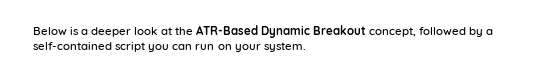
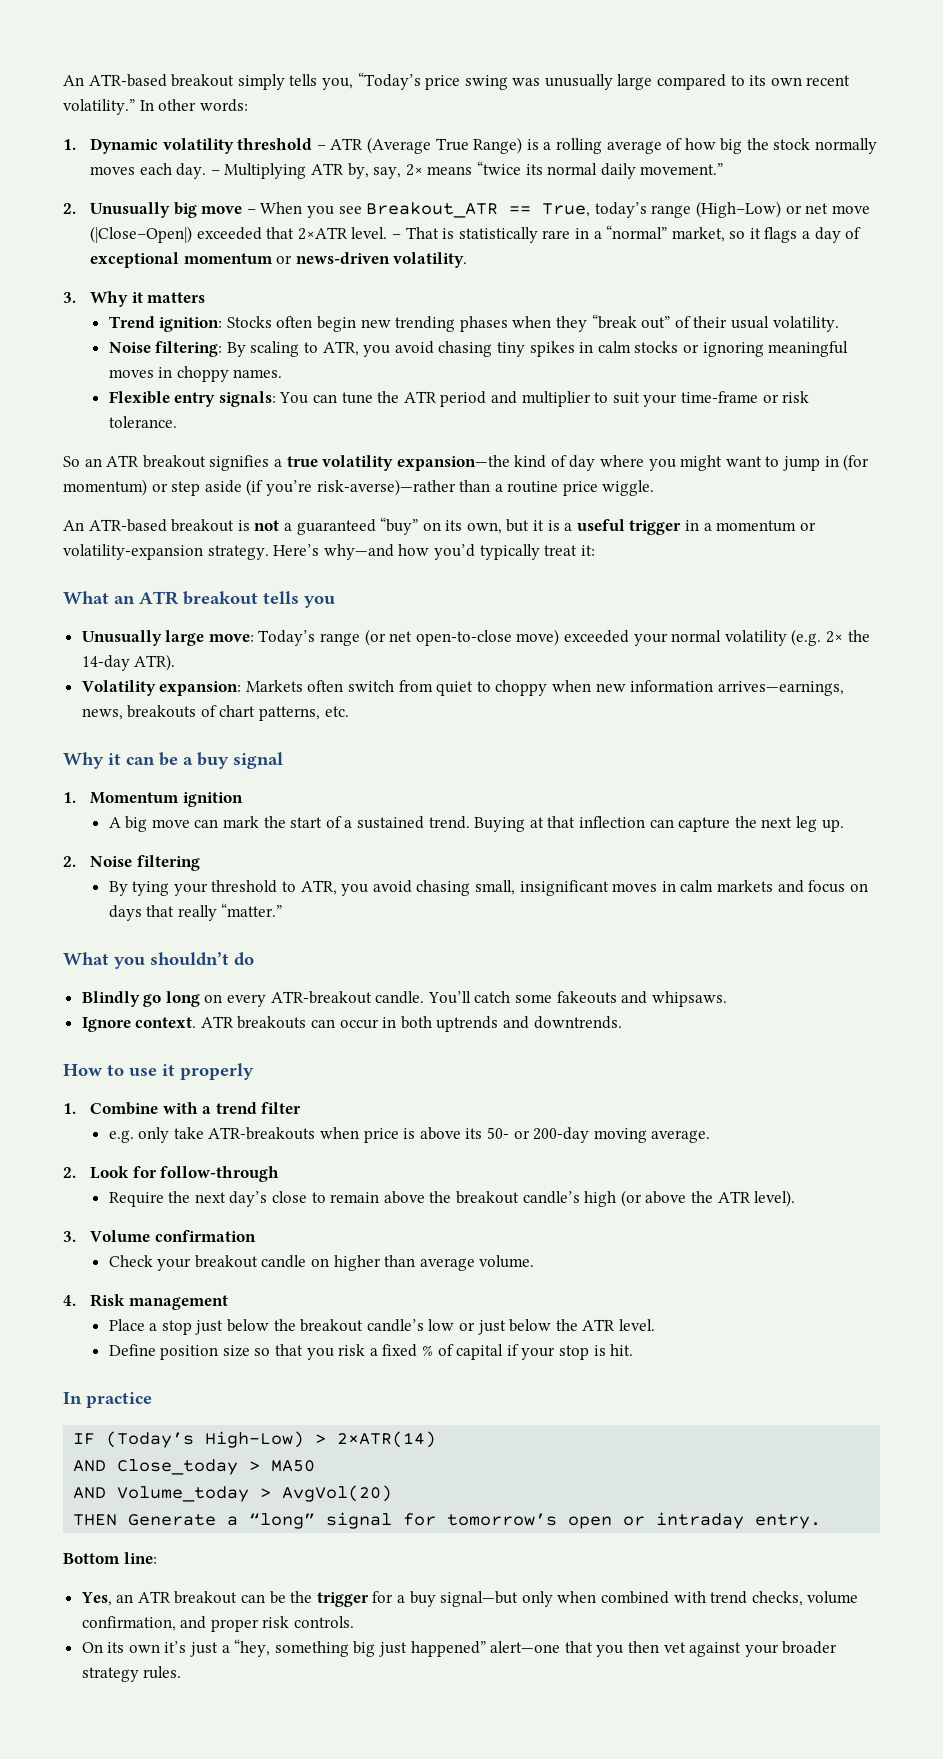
[33,25,494,38] [33,42,306,52] Below is a deeper look at the ATR-Based Dynamic Breakout concept, followed by a self-contained script you can run on your system. -> [63,72,851,90] [63,99,248,115] [63,137,878,154] [90,161,724,179] [63,201,870,218] [90,225,862,243] [90,252,468,268] [63,291,206,307] [108,314,839,332] [108,341,849,357] [108,366,283,382] [108,391,810,407] [108,416,177,428] [63,454,870,471] [63,479,655,496] [63,517,816,535] [63,544,595,560] [63,591,335,608] [81,629,870,646] [81,654,176,671] [81,680,844,696] [81,705,349,721] [63,752,283,769] [63,792,243,807] [108,816,844,832] [63,855,200,871] [108,880,868,896] [108,903,283,921] [63,952,254,969] [81,991,727,1007] [81,1016,622,1032] [63,1063,254,1080] [63,1102,302,1115] [108,1127,711,1143] [63,1166,280,1182] [108,1190,796,1207] [63,1230,256,1242] [108,1255,535,1271] [63,1294,228,1310] [108,1319,655,1335] [108,1344,634,1360] [63,1392,152,1408] [73,1431,437,1448] [73,1459,316,1475] [73,1485,393,1502] [73,1512,822,1529] [63,1552,157,1564] [80,1591,859,1607] [81,1616,355,1632] [81,1639,838,1657] [81,1666,182,1682] An ATR-based breakout simply tells you, “Today’s price swing was unusually large compared to its own recent volatility.” In other words: // 1. Dynamic volatility threshold – ATR (Average True Range) is a rolling average of how big the stock normally moves each day. – Multiplying ATR by, say, 2× means “twice its normal daily movement.” // 2. Unusually big move – When you see Breakout_ATR == True, today’s range (High–Low) or net move (|Close–Open|) exceeded that 2×ATR level. – That is statistically rare in a “normal” market, so it flags a day of exceptional momentum or news-driven volatility. // 3. Why it matters // Trend ignition: Stocks often begin new trending phases when they “break out” of their usual volatility. // Noise filtering: By scaling to ATR, you avoid chasing tiny spikes in calm stocks or ignoring meaningful moves in choppy names. // Flexible entry signals: You can tune the ATR period and multiplier to suit your time-frame or risk tolerance. // So an ATR breakout signifies a true volatility expansion—the kind of day where you might want to jump in (for momentum) or step aside (if you’re risk-averse)—rather than a routine price wiggle. // An ATR‐based breakout is not a guaranteed “buy” on its own, but it is a useful trigger in a momentum or volatility‐expansion strategy. Here’s why—and how you’d typically treat it: // What an ATR breakout tells you // Unusually large move: Today’s range (or net open-to-close move) exceeded your normal volatility (e.g. 2× the 14-day ATR). // Volatility expansion: Markets often switch from quiet to choppy when new information arrives—earnings, news, breakouts of chart patterns, etc. // Why it can be a buy signal // 1. Momentum ignition // A big move can mark the start of a sustained trend. Buying at that inflection can capture the next leg up. // 2. Noise filtering // By tying your threshold to ATR, you avoid chasing small, insignificant moves in calm markets and focus on days that really “matter.” // What you shouldn’t do // Blindly go long on every ATR‐breakout candle. You’ll catch some fakeouts and whipsaws. // Ignore context. ATR breakouts can occur in both uptrends and downtrends. // How to use it properly // 1. Combine with a trend filter // e.g. only take ATR‐breakouts when price is above its 50- or 200-day moving average. // 2. Look for follow-through // Require the next day’s close to remain above the breakout candle’s high (or above the ATR level). // 3. Volume confirmation // Check your breakout candle on higher than average volume. // 4. Risk management // Place a stop just below the breakout candle’s low or just below the ATR level. // Define position size so that you risk a fixed % of capital if your stop is hit. // In practice // IF (Today’s High−Low) > 2×ATR(14) // AND Close_today > MA50 // AND Volume_today > AvgVol(20) // THEN Generate a “long” signal for tomorrow’s open or intraday entry. // Bottom line: // Yes, an ATR breakout can be the trigger for a buy signal—but only when combined with trend checks, volume confirmation, and proper risk controls. // On its own it’s just a “hey, something big just happened” alert—one that you then vet against your broader strategy rules.

